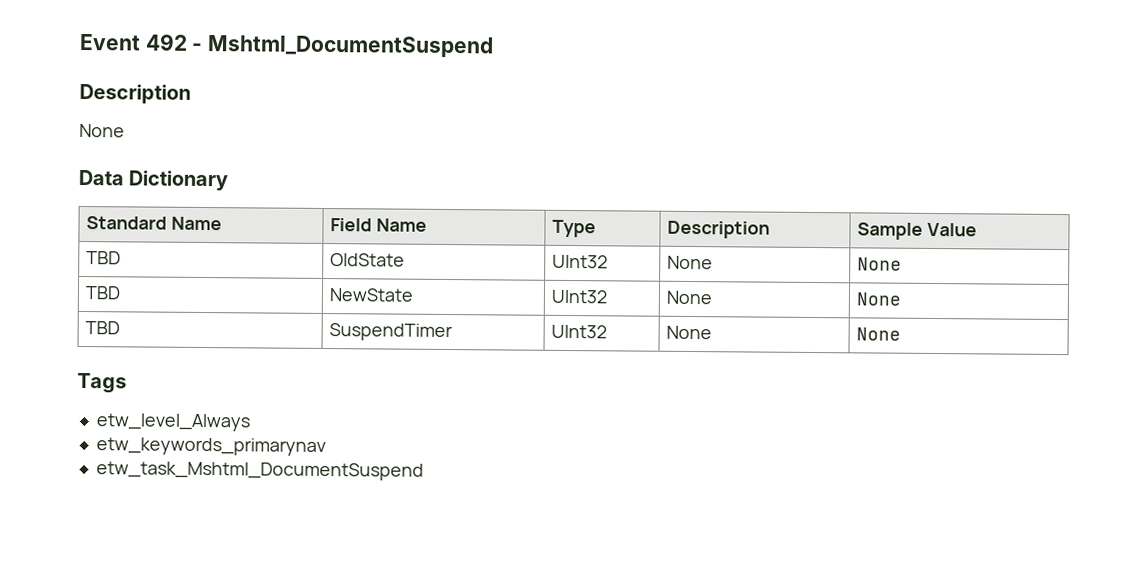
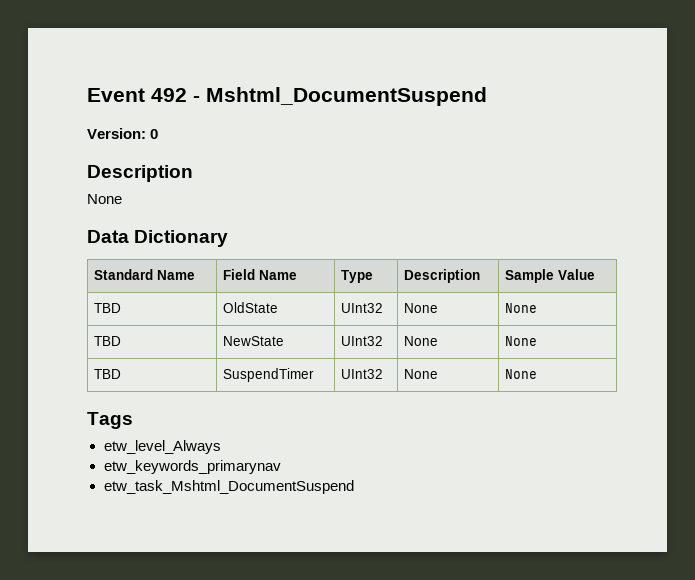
(495, 47) none -> [87,128,159,139] // Version: 0

